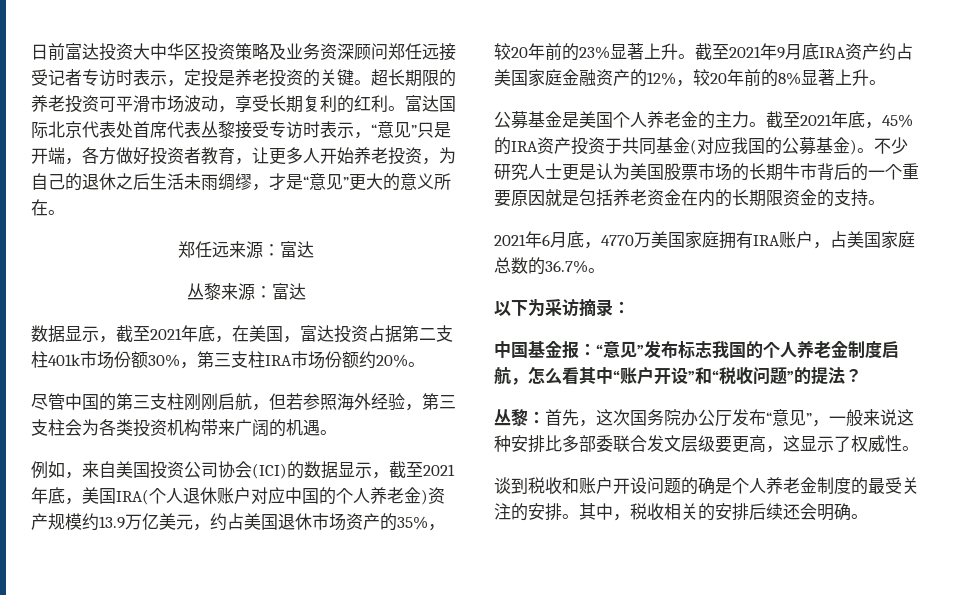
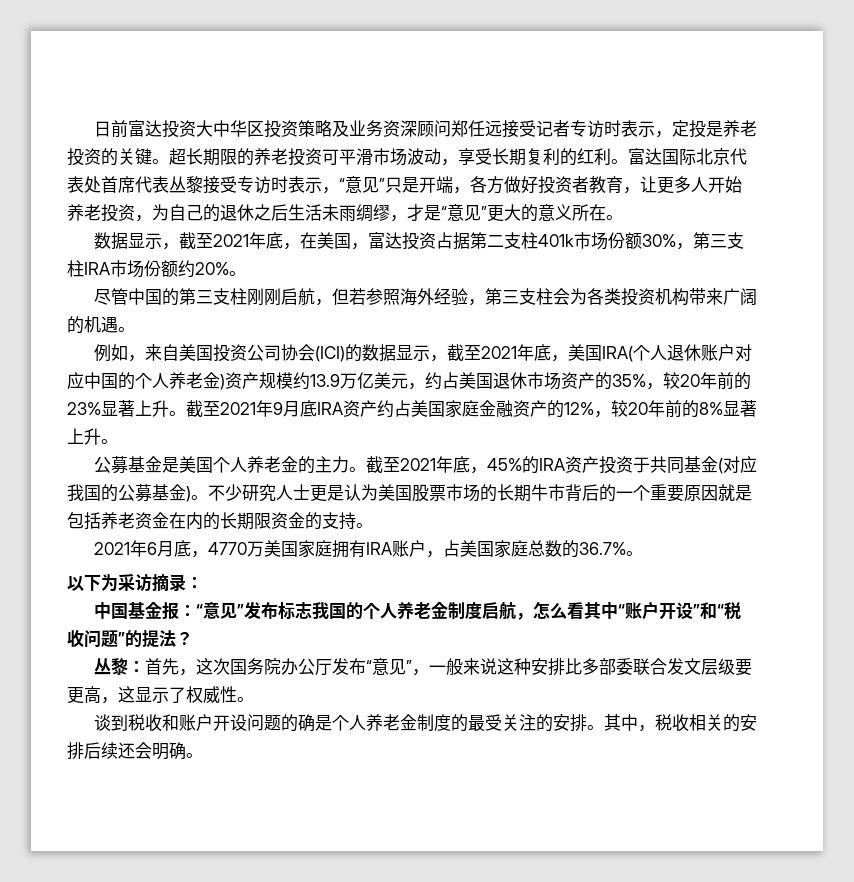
[178,241,314,259] [186,283,306,301] // 郑任远来源：富达 // 丛黎来源：富达 -> (623, 217) none

